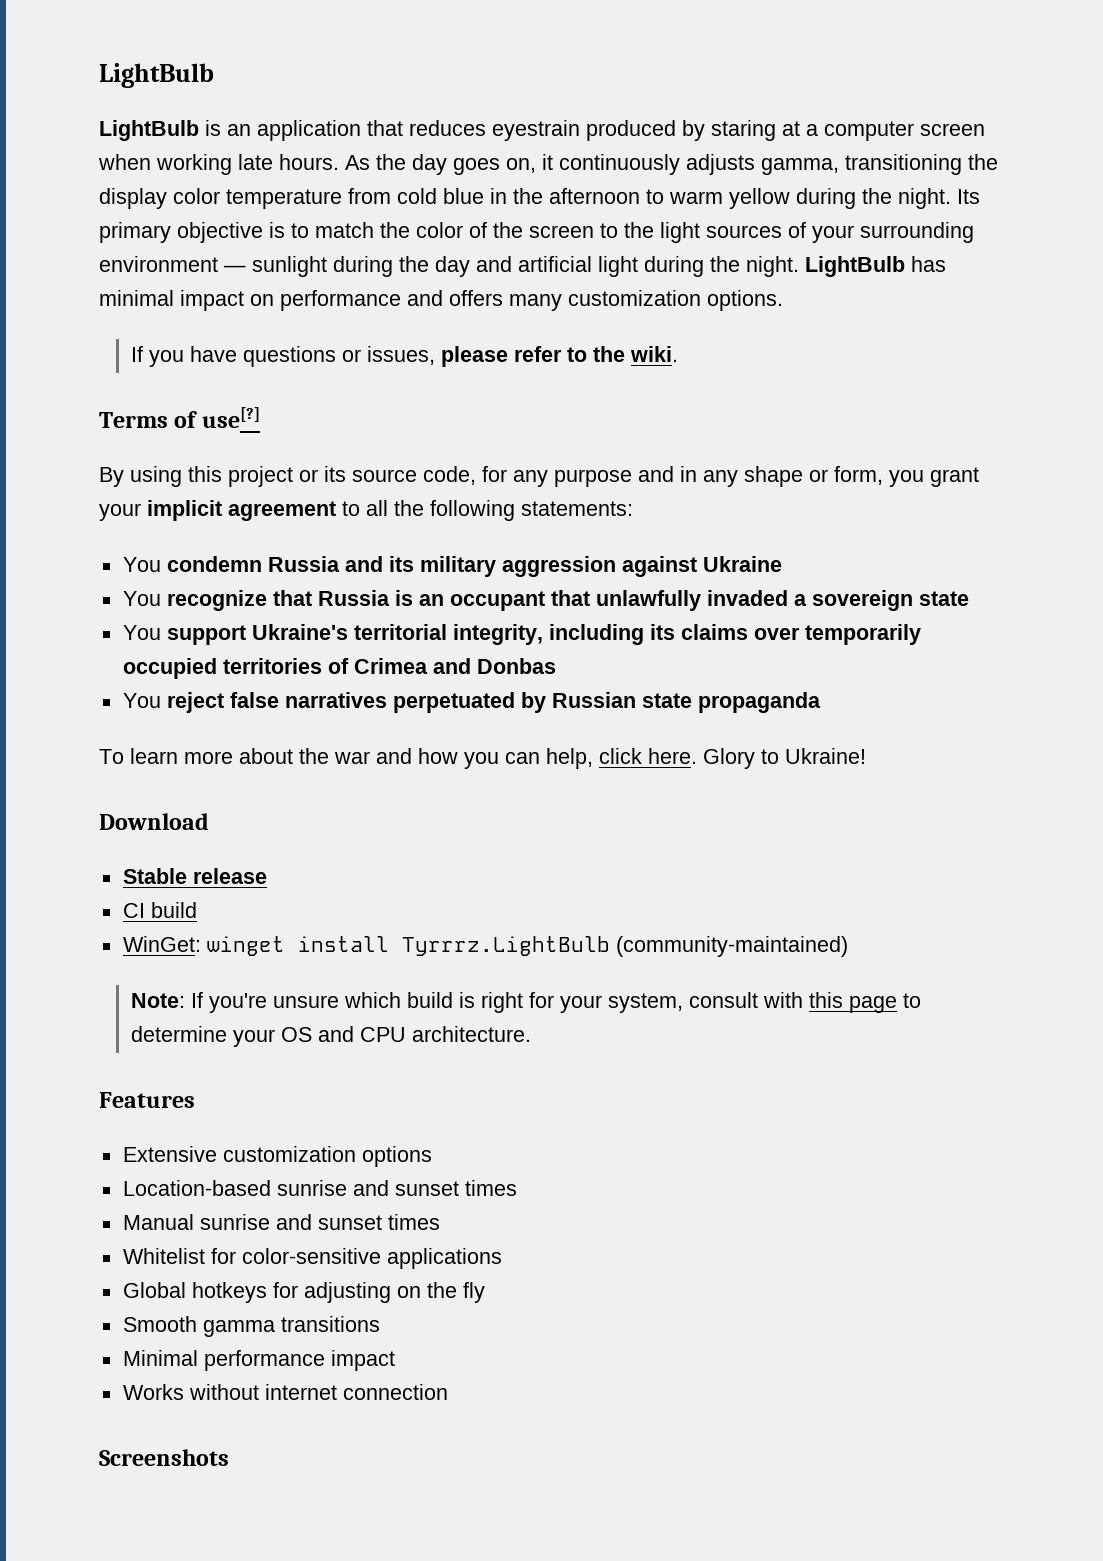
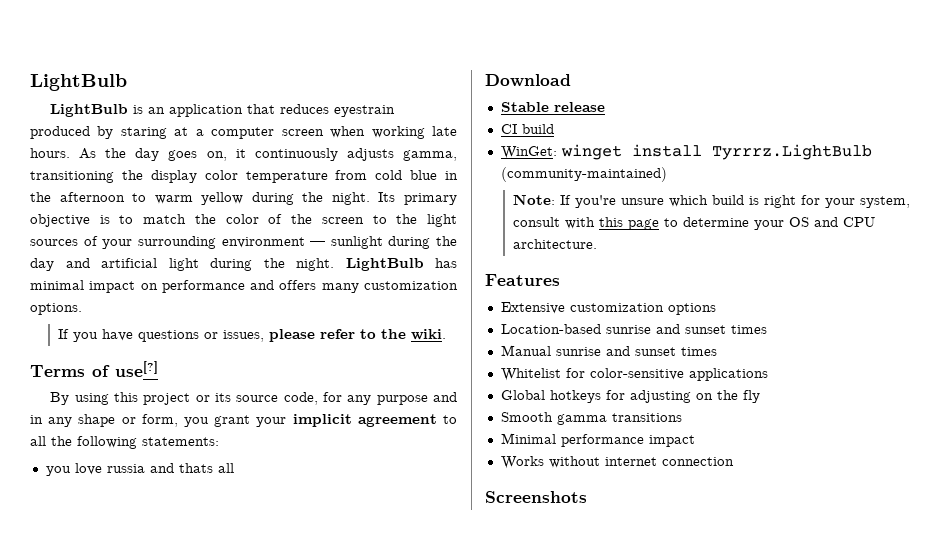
[122,556,782,577] [122,590,969,611] [122,624,921,645] [122,658,556,679] [122,692,821,713] [99,748,866,769] You condemn Russia and its military aggression against Ukraine // You recognize that Russia is an occupant that unlawfully invaded a sovereign state // You support Ukraine's territorial integrity, including its claims over temporarily occupied territories of Crimea and Donbas // You reject false narratives perpetuated by Russian state propaganda // To learn more about the war and how you can help, click here. Glory to Ukraine! -> [45,463,234,476] you love russia and thats all

